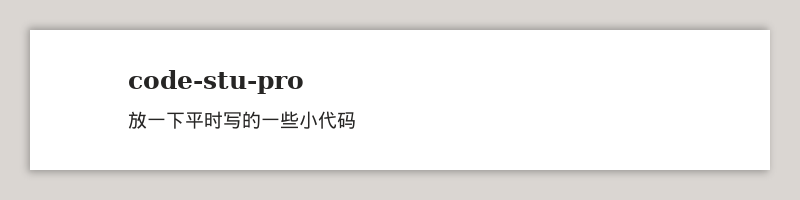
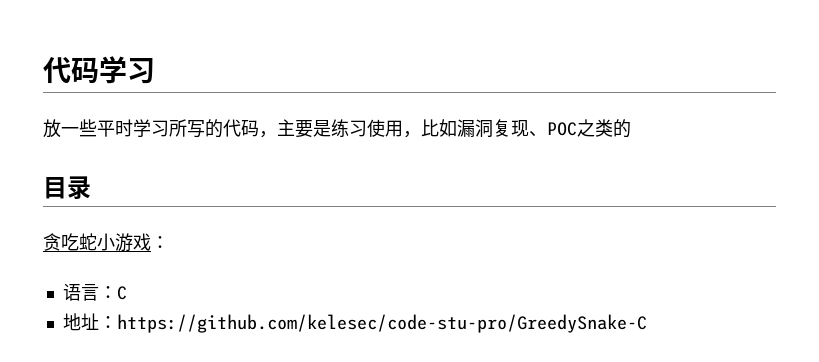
[128,70,304,94] code-stu-pro -> [43,56,155,84] 代码学习
[166,111,356,129] 下平时写的一些小代码 -> [79,119,631,138] [43,176,91,200] [43,233,169,252] [62,283,127,301] [62,313,647,333] 些平时学习所写的代码，主要是练习使用，比如漏洞复现、POC之类的 // 目录 // 贪吃蛇小游戏： // 语言：C // 地址：https://github.com/kelesec/code-stu-pro/GreedySnake-C

